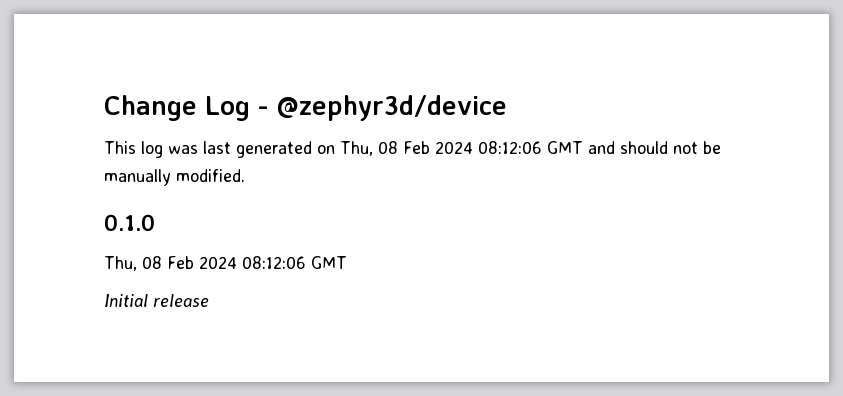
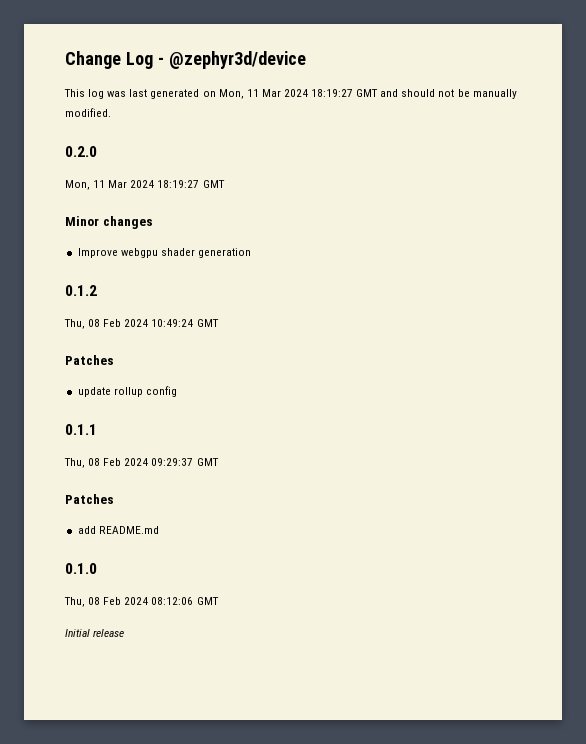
[340,141,542,156] Thu, 08 Feb 2024 08:12:06 -> [218,89,354,99] Mon, 11 Mar 2024 18:19:27
(245, 175) none -> [65,146,97,157] [65,180,225,190] [65,216,153,229] [77,248,251,258] [65,285,97,296] [64,319,219,329] [65,355,114,365] [77,386,177,397] [65,424,97,435] [64,458,219,468] [65,494,114,504] [77,526,159,534] // 0.2.0 // Mon, 11 Mar 2024 18:19:27 GMT // Minor changes // Improve webgpu shader generation // 0.1.2 // Thu, 08 Feb 2024 10:49:24 GMT // Patches // update rollup config // 0.1.1 // Thu, 08 Feb 2024 09:29:37 GMT // Patches // add README.md

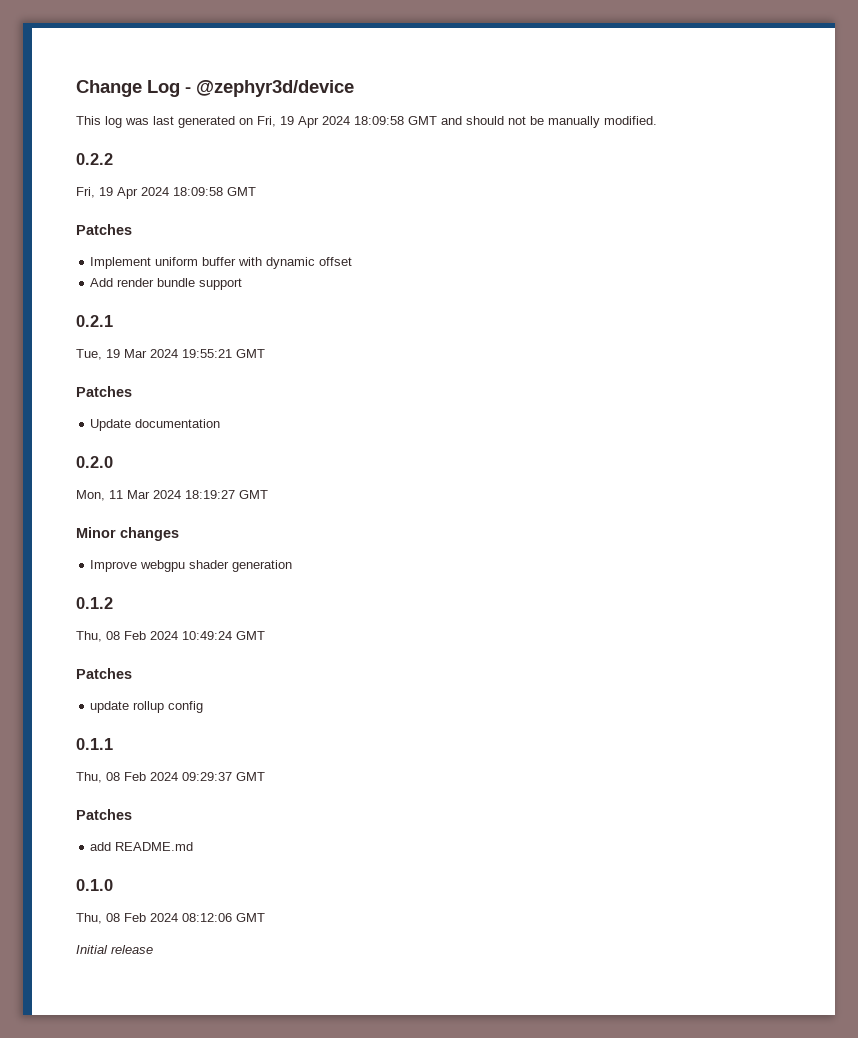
[218,89,354,99] Mon, 11 Mar 2024 18:19:27 -> [257,116,404,128] Fri, 19 Apr 2024 18:09:58
(111, 112) none -> [76,153,113,165] [76,187,256,199] [76,224,132,235] [90,257,353,269] [90,278,243,290] [76,315,113,327] [76,349,265,360] [76,386,132,397] [90,419,221,431] // 0.2.2 // Fri, 19 Apr 2024 18:09:58 GMT // Patches // Implement uniform buffer with dynamic offset // Add render bundle support // 0.2.1 // Tue, 19 Mar 2024 19:55:21 GMT // Patches // Update documentation

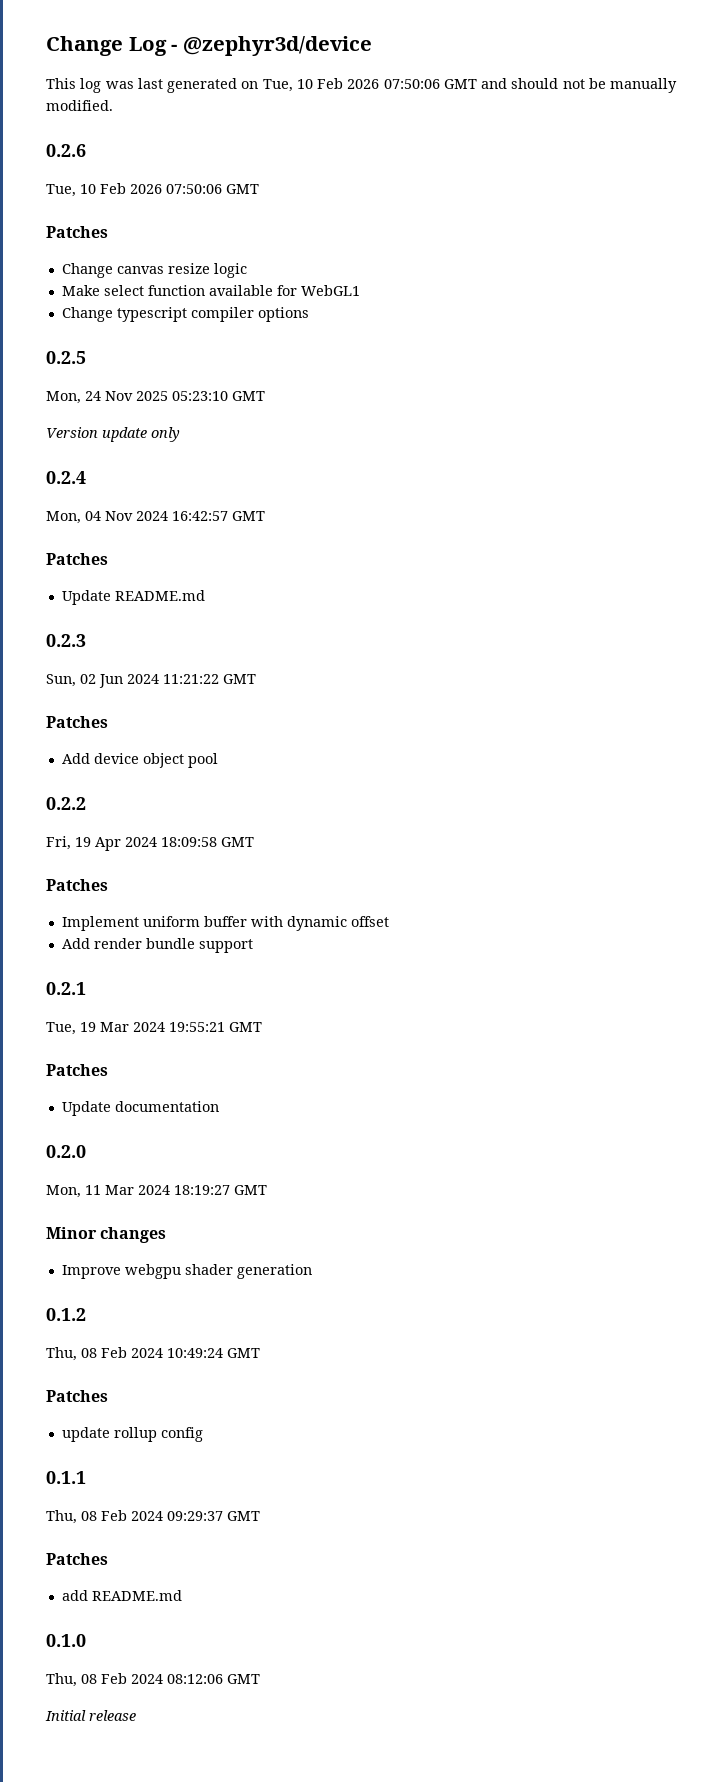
[257,116,404,128] Fri, 19 Apr 2024 18:09:58 -> [262,78,440,92] Tue, 10 Feb 2026 07:50:06
(657, 120) none -> [46,144,86,157] [46,183,259,197] [46,226,108,238] [61,263,247,278] [61,285,360,296] [61,307,309,322] [46,351,86,364] [46,391,265,404] [46,427,180,442] [46,471,86,484] [46,511,265,524] [46,553,108,565] [61,590,205,605] [46,634,86,647] [46,674,256,688] [46,716,108,728] [61,753,218,768] // 0.2.6 // Tue, 10 Feb 2026 07:50:06 GMT // Patches // Change canvas resize logic // Make select function available for WebGL1 // Change typescript compiler options // 0.2.5 // Mon, 24 Nov 2025 05:23:10 GMT // Version update only // 0.2.4 // Mon, 04 Nov 2024 16:42:57 GMT // Patches // Update README.md // 0.2.3 // Sun, 02 Jun 2024 11:21:22 GMT // Patches // Add device object pool

